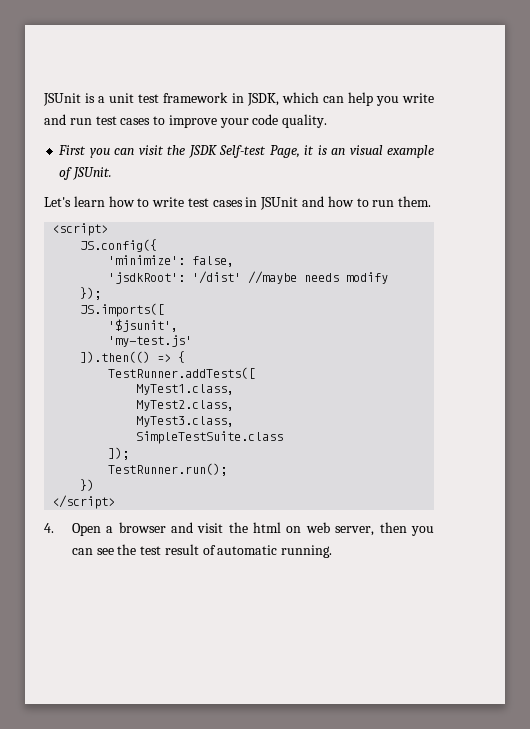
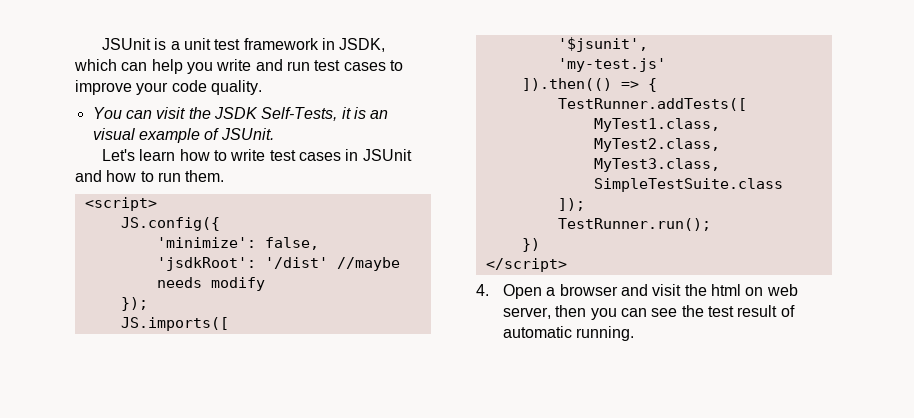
[58,145,110,158] First you -> [92,107,122,119] You
[219,145,300,158] Self-test Page, -> [261,107,338,121] Self-Tests,

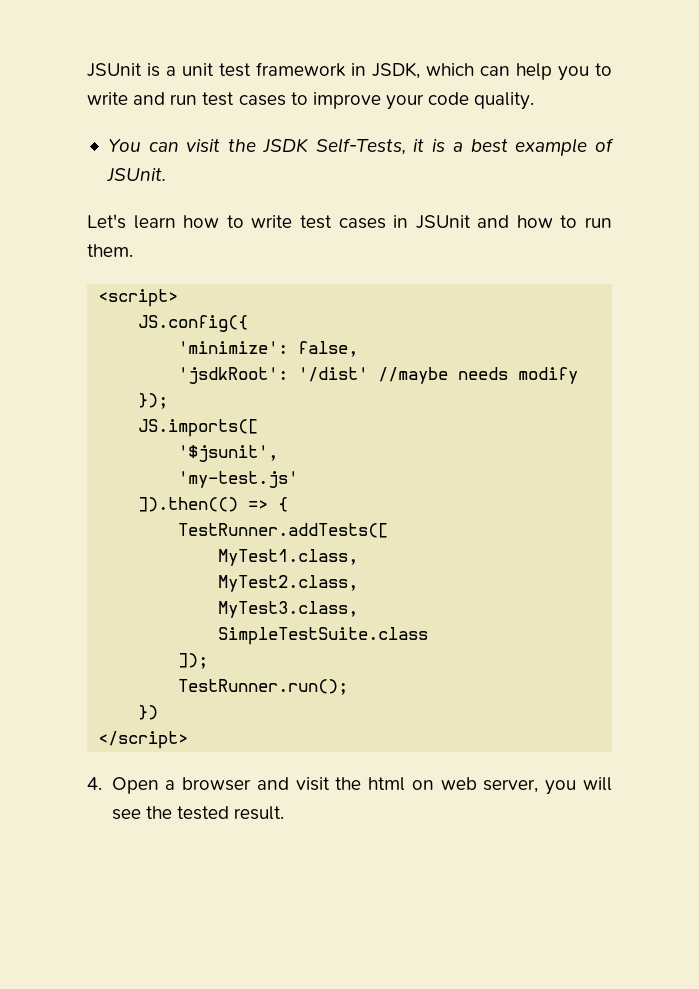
(213, 68) none -> [595,63,612,76] to
[370,110,389,119] [92,128,135,140] an visual -> [452,139,508,152] a best
[555,305,795,320] [503,326,635,341] then you can see the test result of automatic running. -> [545,777,612,795] [111,806,284,820] you will see the tested result.

